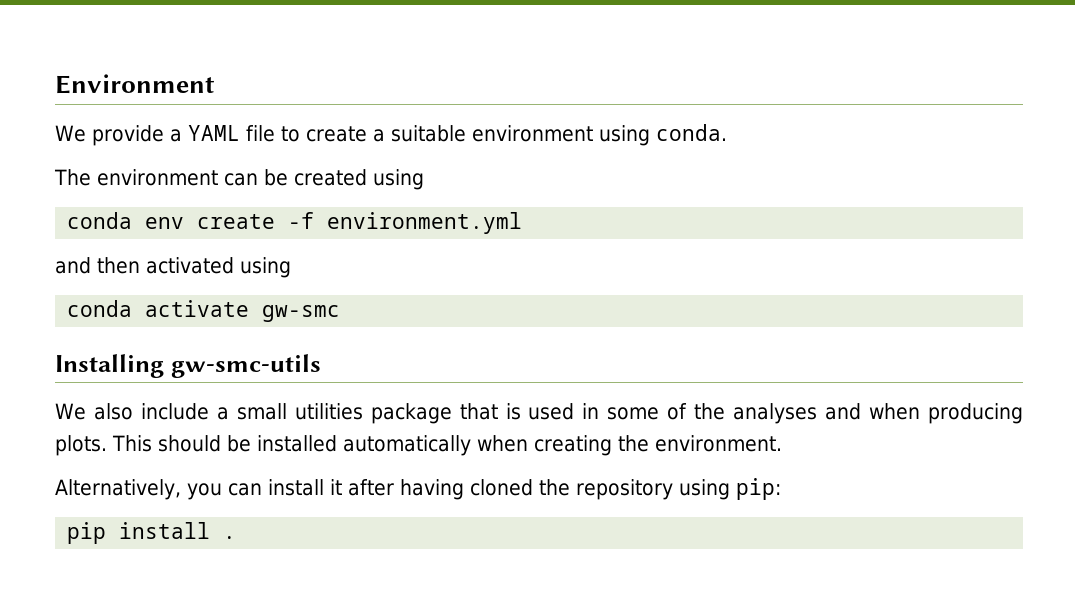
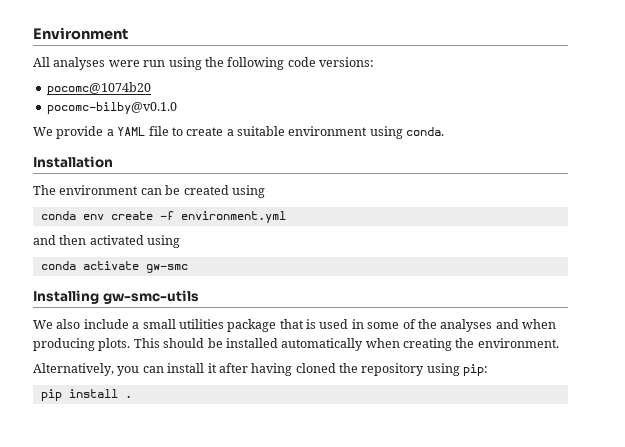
(215, 84) none -> [33,57,374,70] [46,82,151,95] [46,102,177,114] // All analyses were run using the following code versions: // pocomc@1074b20 // pocomc-bilby@v0.1.0
(727, 132) none -> [33,156,113,168] // Installation

